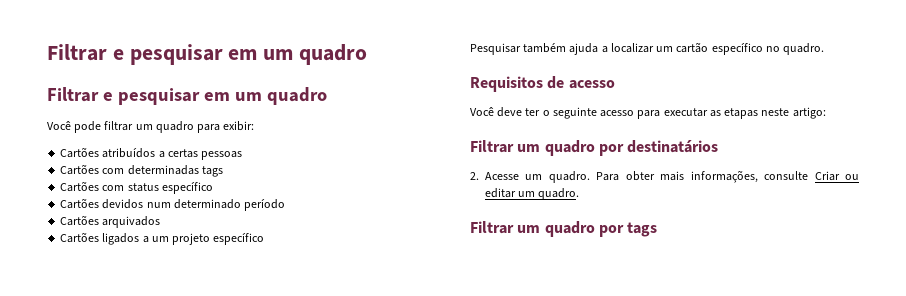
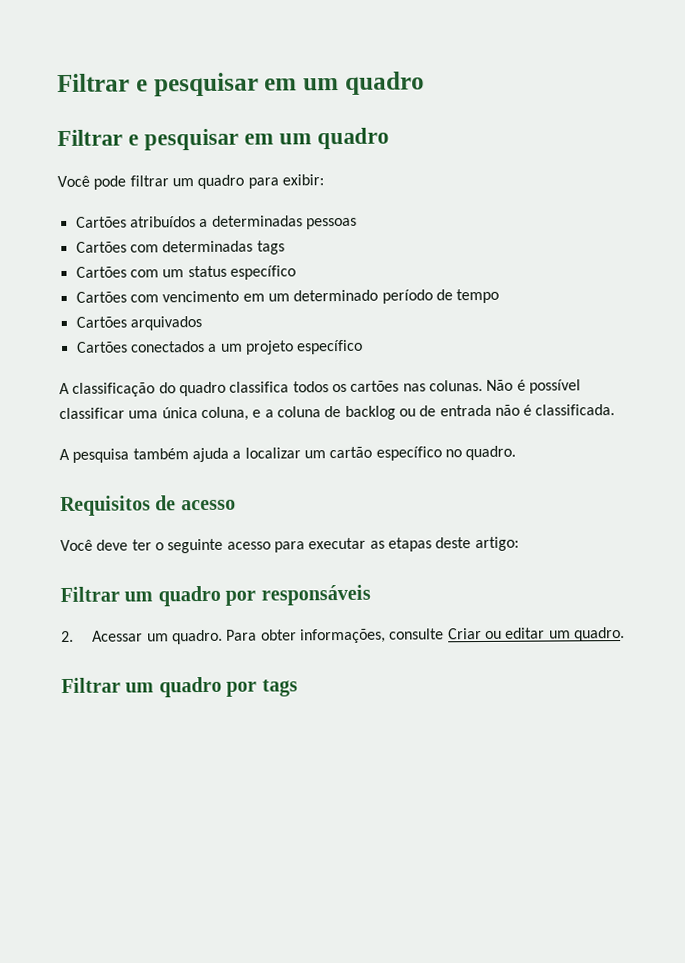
[167,149,198,158] certas -> [211,215,303,227] determinadas
(125, 188) none -> [162,269,185,278] um
[102,199,171,209] devidos num -> [129,290,290,303] com vencimento em um
(286, 205) none -> [435,288,500,304] de tempo
[102,233,140,245] ligados -> [129,340,205,353] conectados
[470,43,521,55] Pesquisar -> [59,379,581,397] [59,404,616,422] [59,448,130,463] A classificação do quadro classifica todos os cartões nas colunas. Não é possível classificar uma única coluna, e a coluna de backlog ou de entrada não é classificada. // A pesquisa
[761,108,790,116] neste -> [435,537,472,549] deste
[627,140,719,153] destinatários -> [260,584,371,606] responsáveis
[485,172,519,180] Acesse -> [92,630,144,642] Acessar
[660,171,685,181] mais -> (297, 635) none

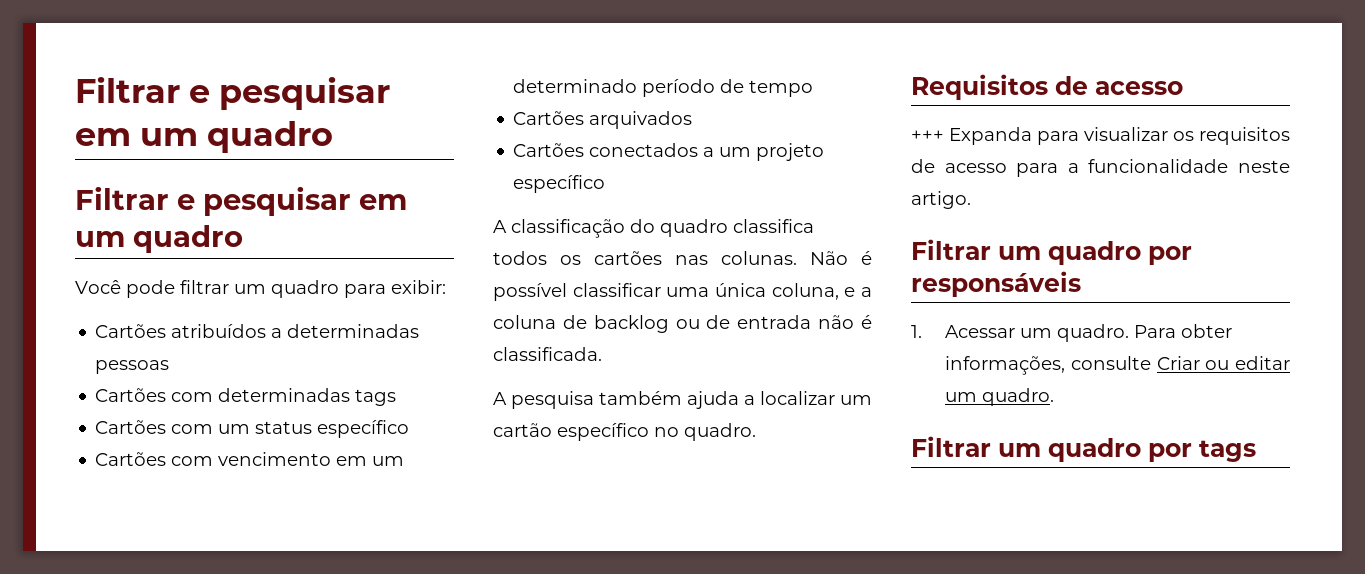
[60,536,519,554] Você deve ter o seguinte acesso para executar as etapas deste artigo: -> [911,127,1290,145] [911,159,1290,177] [911,191,971,209] +++ Expanda para visualizar os requisitos de acesso para a funcionalidade neste artigo.
[61,630,74,643] 2. -> [911,325,922,338] 1.

